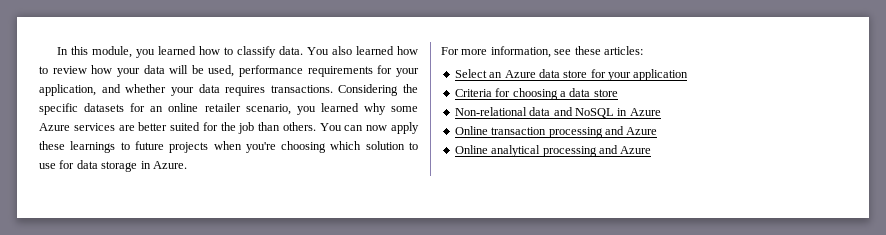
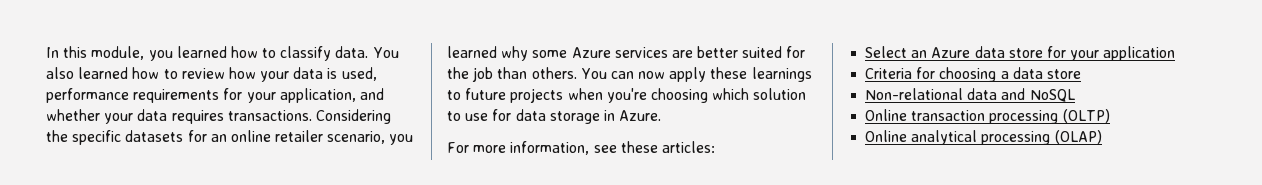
[169,65,204,74] will be -> [327,68,338,79] is
[617,108,661,116] in Azure -> (1075, 95) none
[604,126,658,135] and Azure -> [1062,109,1110,123] (OLTP)
[598,145,652,154] and Azure -> [1054,130,1102,144] (OLAP)

